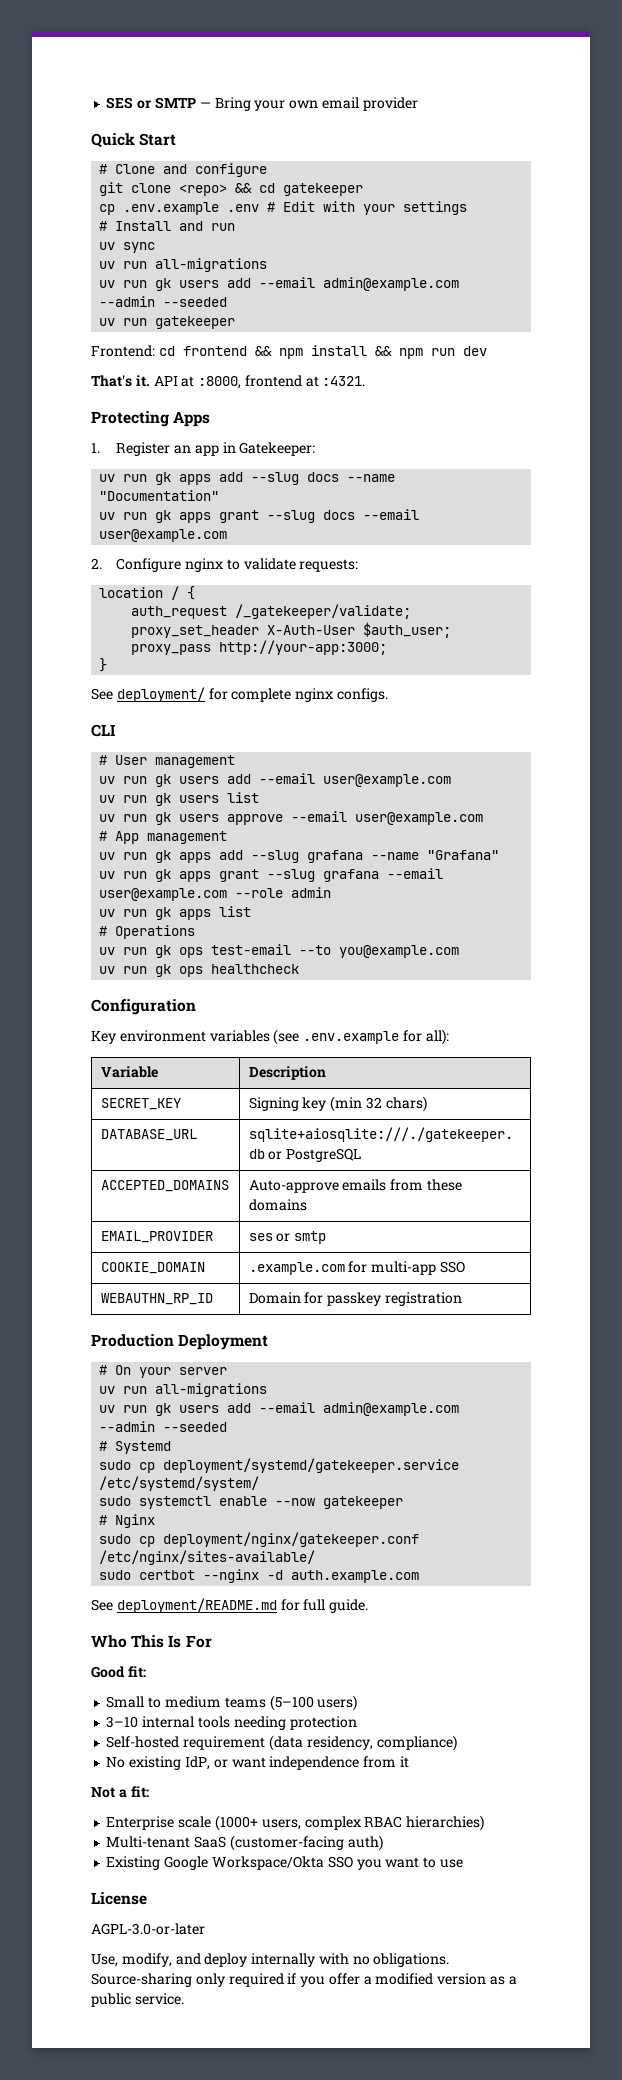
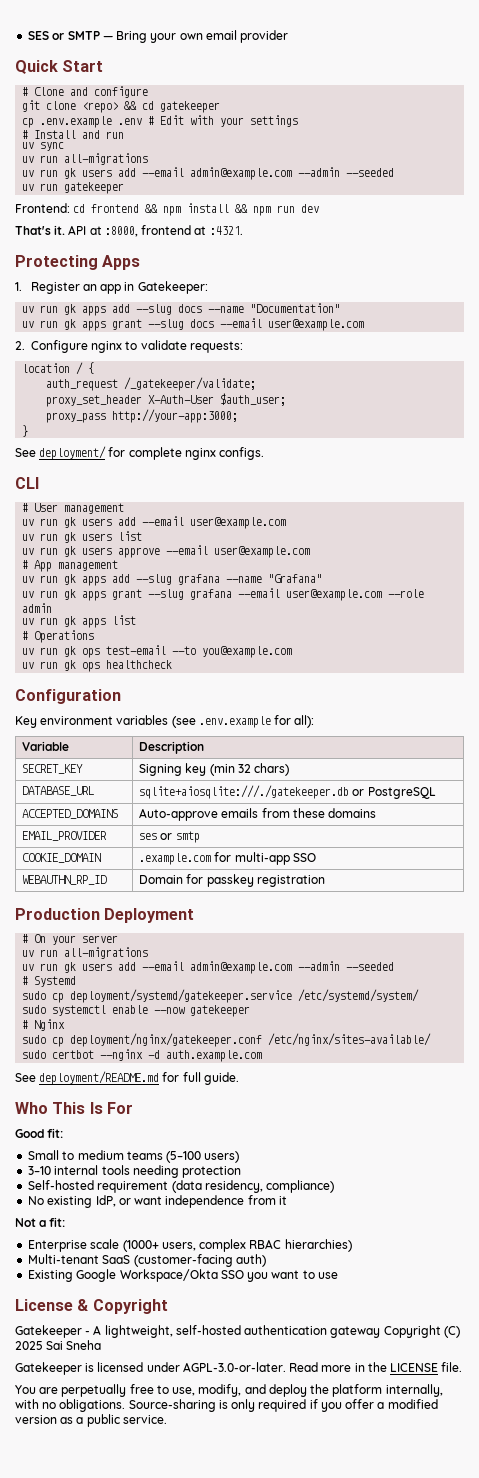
[91,1923,205,1935] [91,1953,316,1967] // AGPL-3.0-or-later // Use, modify, and deploy internally -> [77,1299,168,1314] [15,1325,460,1338] [15,1340,102,1350] [15,1362,463,1375] [15,1384,443,1397] & Copyright // Gatekeeper - A lightweight, self-hosted authentication gateway Copyright (C) 2025 Sai Sneha // Gatekeeper is licensed under AGPL-3.0-or-later. Read more in the LICENSE file. // You are perpetually free to use, modify, and deploy the platform internally,
(192, 1980) none -> [218,1400,228,1409] is

